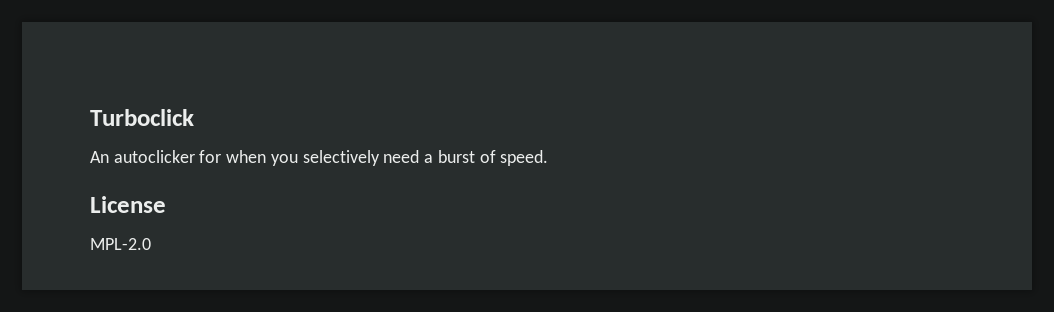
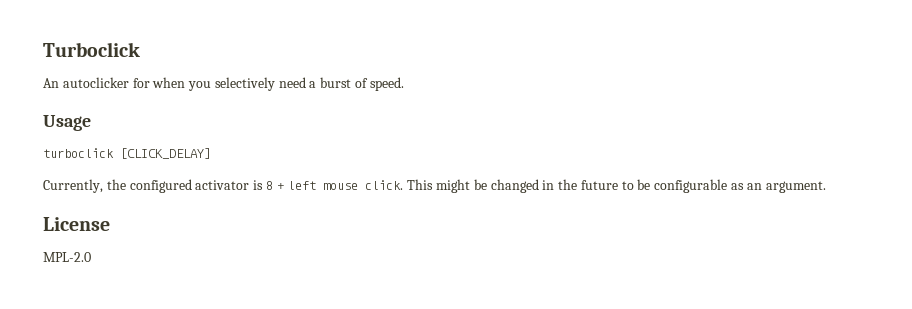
(549, 158) none -> [43,115,91,131] [43,148,211,159] [43,179,826,193] // Usage // turboclick [CLICK_DELAY] // Currently, the configured activator is 8 + left mouse click. This might be changed in the future to be configurable as an argument.

